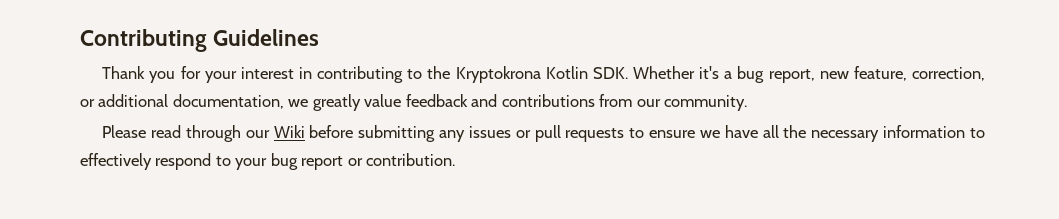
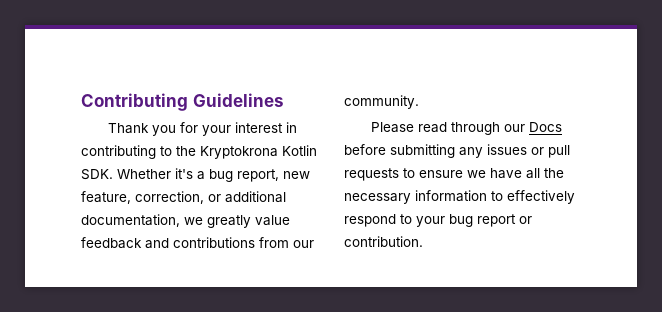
[273,125,305,138] Wiki -> [528,122,562,132] Docs

